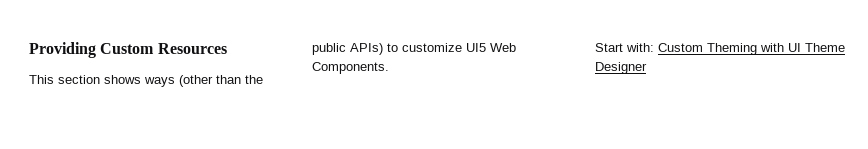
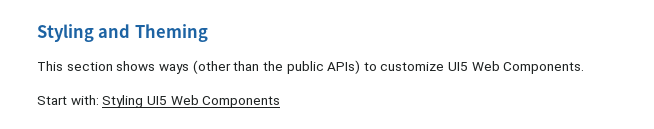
[29,42,227,58] Providing Custom Resources -> [37,24,208,42] Styling and Theming
[658,43,845,55] [595,62,647,74] Custom Theming with UI Theme Designer -> [102,95,281,108] Styling UI5 Web Components

